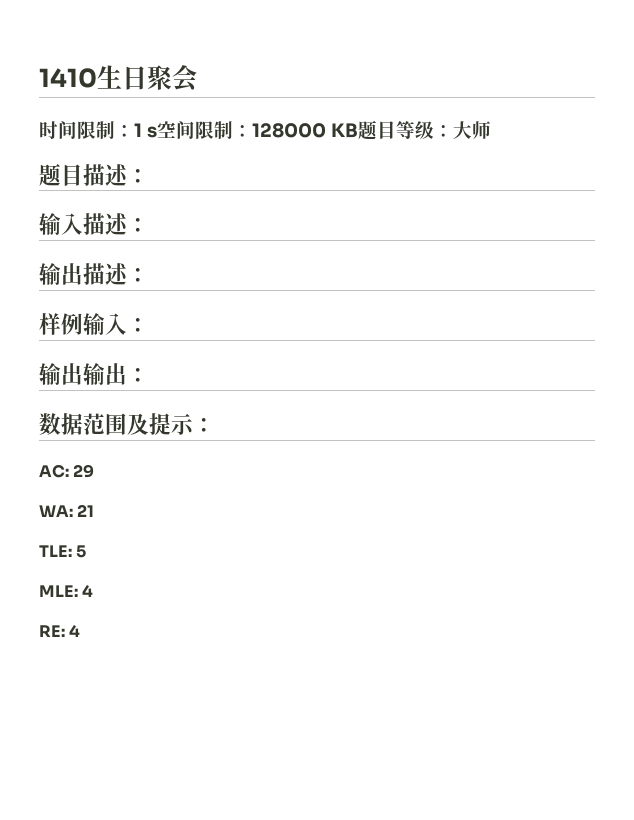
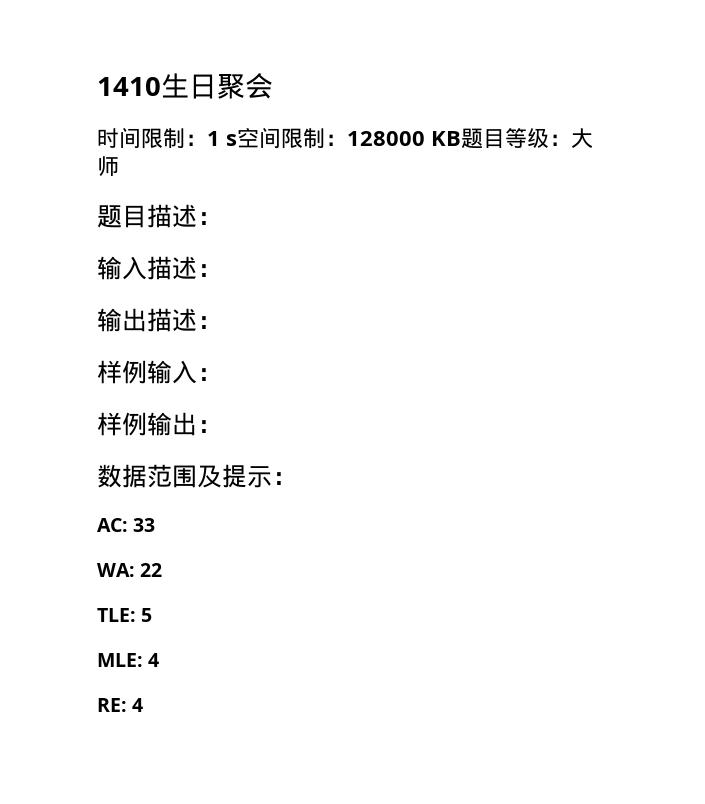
[39,363,83,385] 输出 -> [97,412,147,436] 样例
[73,464,95,478] 29 -> [133,518,156,532] 33
[77,504,95,517] 21 -> [140,563,163,577] 22

